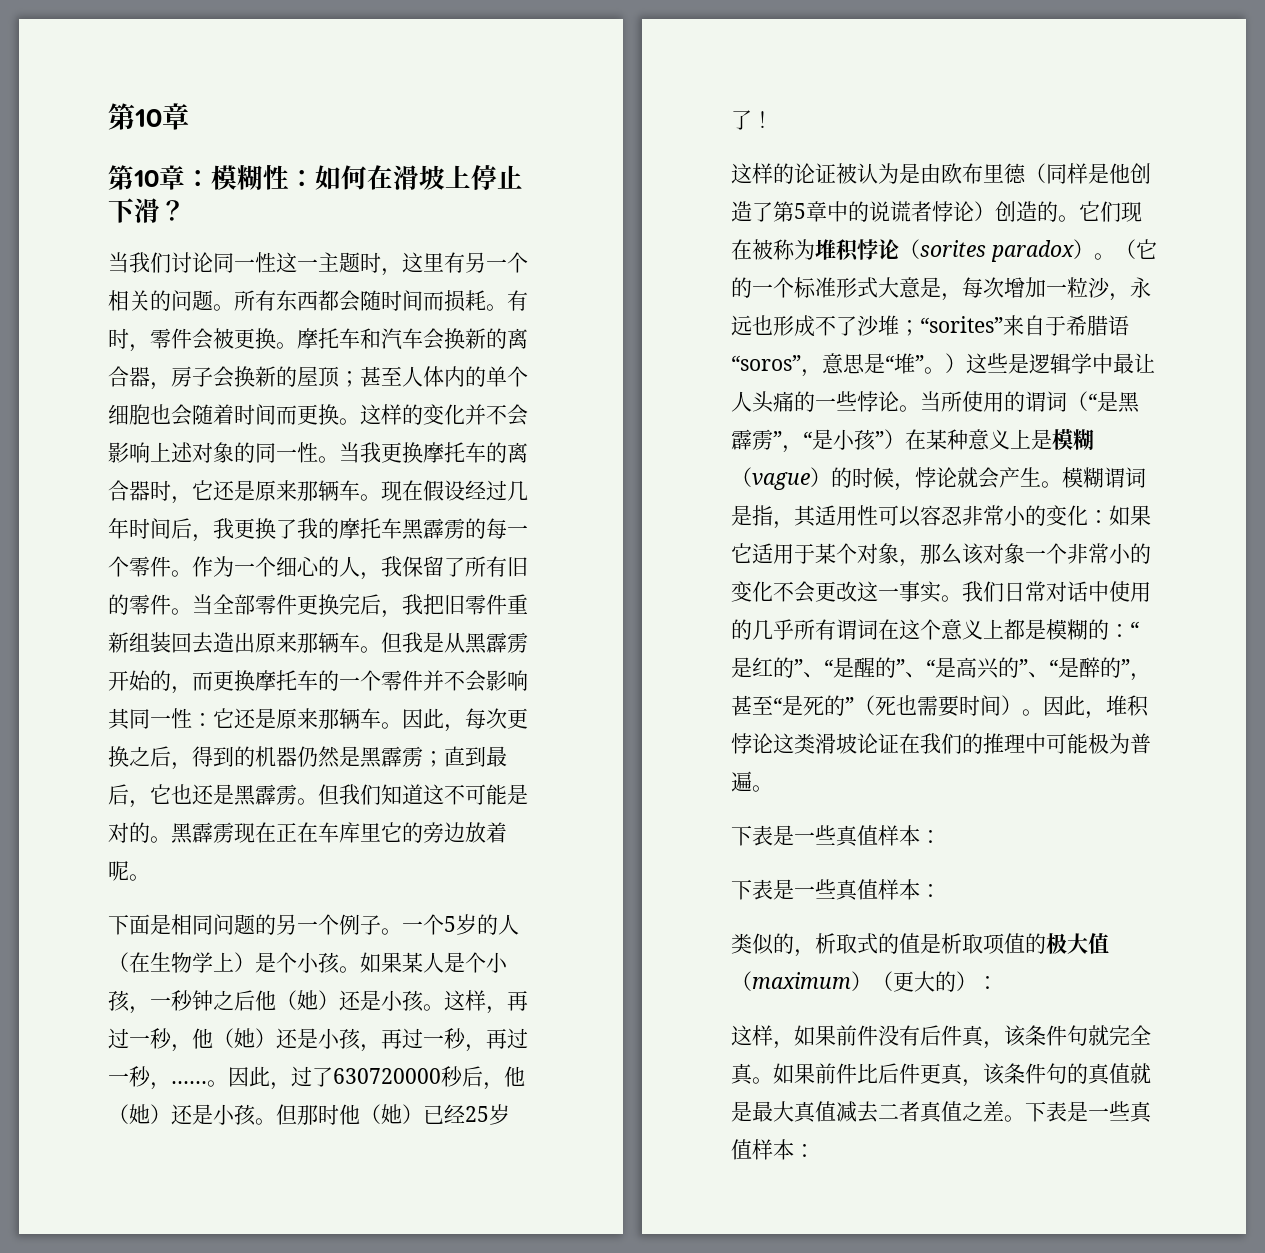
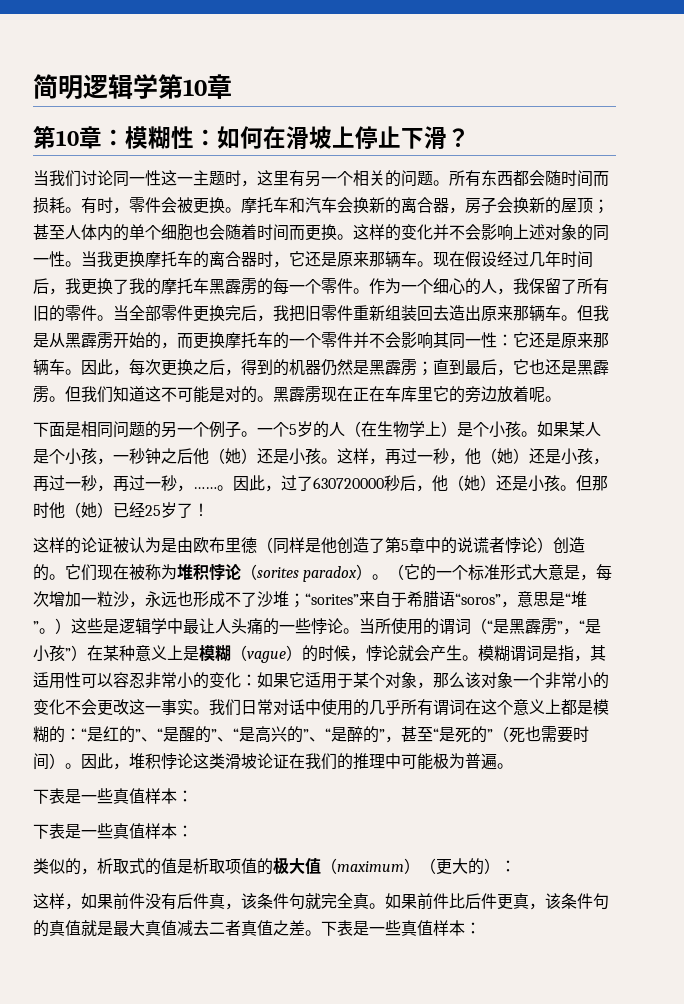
(108, 116) none -> [33,74,158,100] 简明逻辑学

